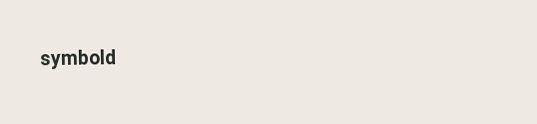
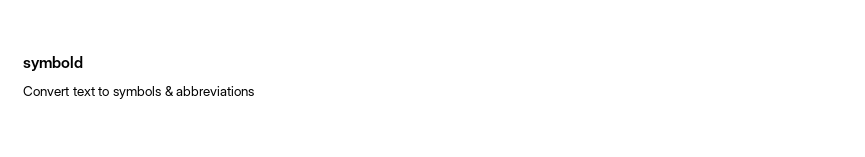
(117, 59) none -> [23,86,255,99] // Convert text to symbols & abbreviations

